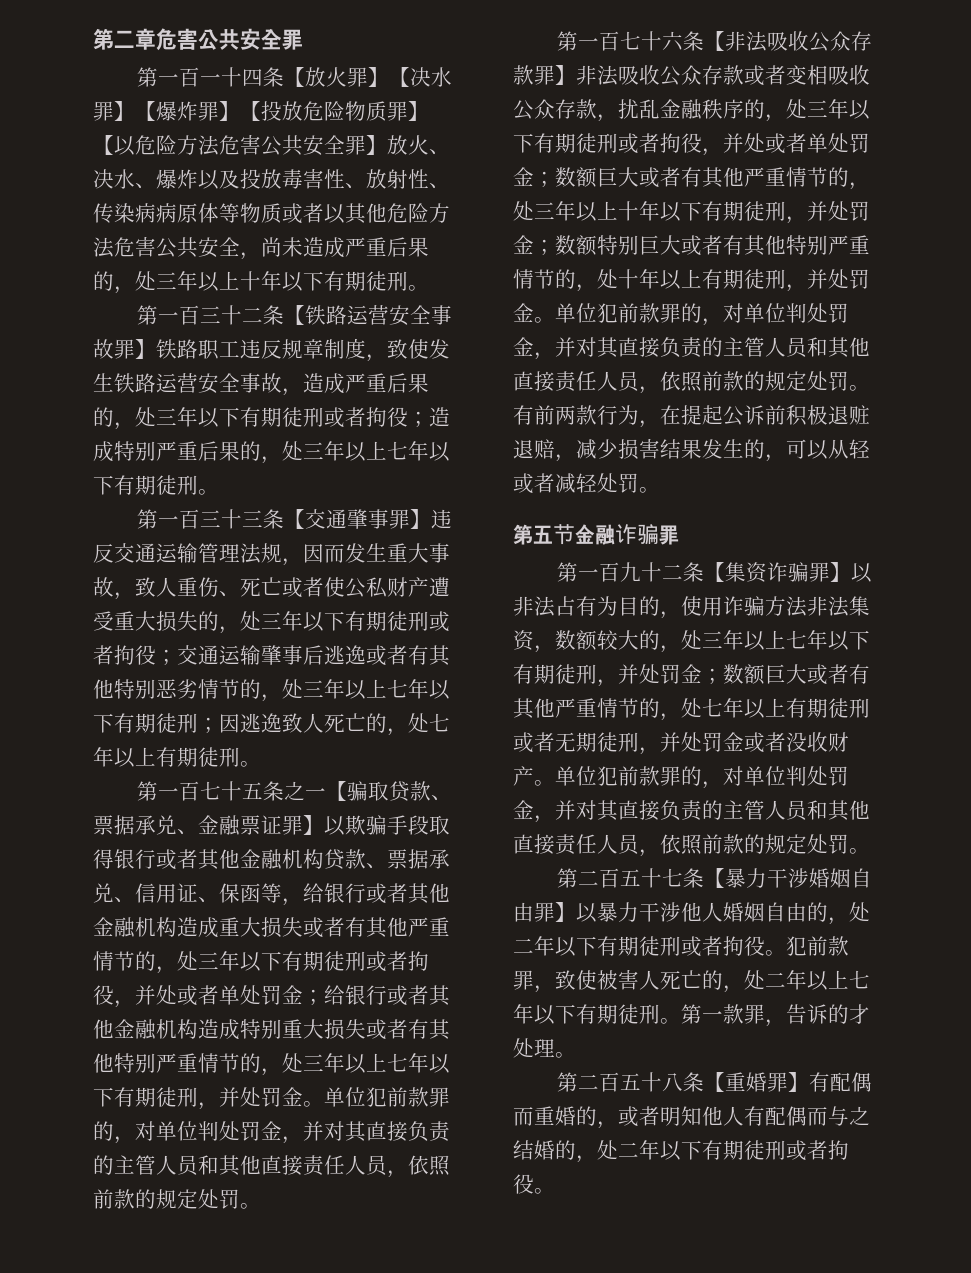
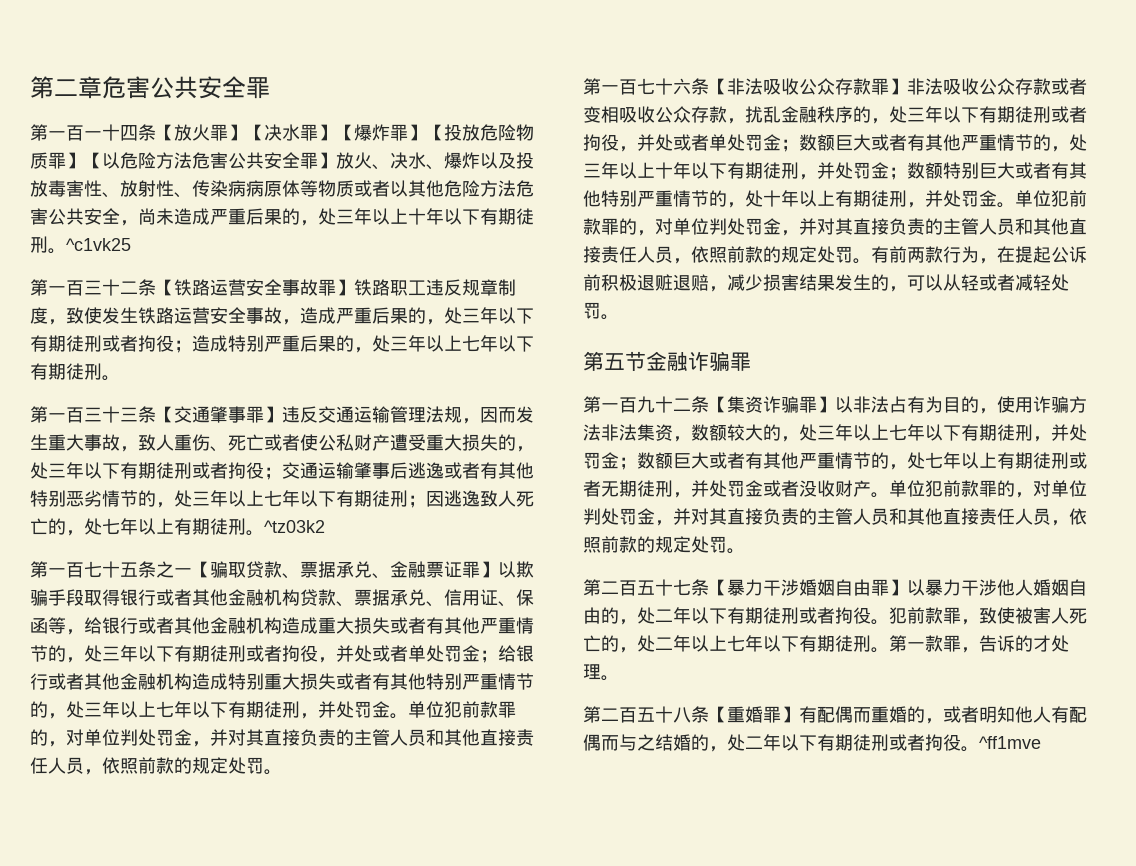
(429, 288) none -> [66,238,131,251] ^c1vk25
(261, 764) none -> [264,520,325,533] ^tz03k2
(555, 1191) none -> [979,736,1041,749] ^ff1mve

